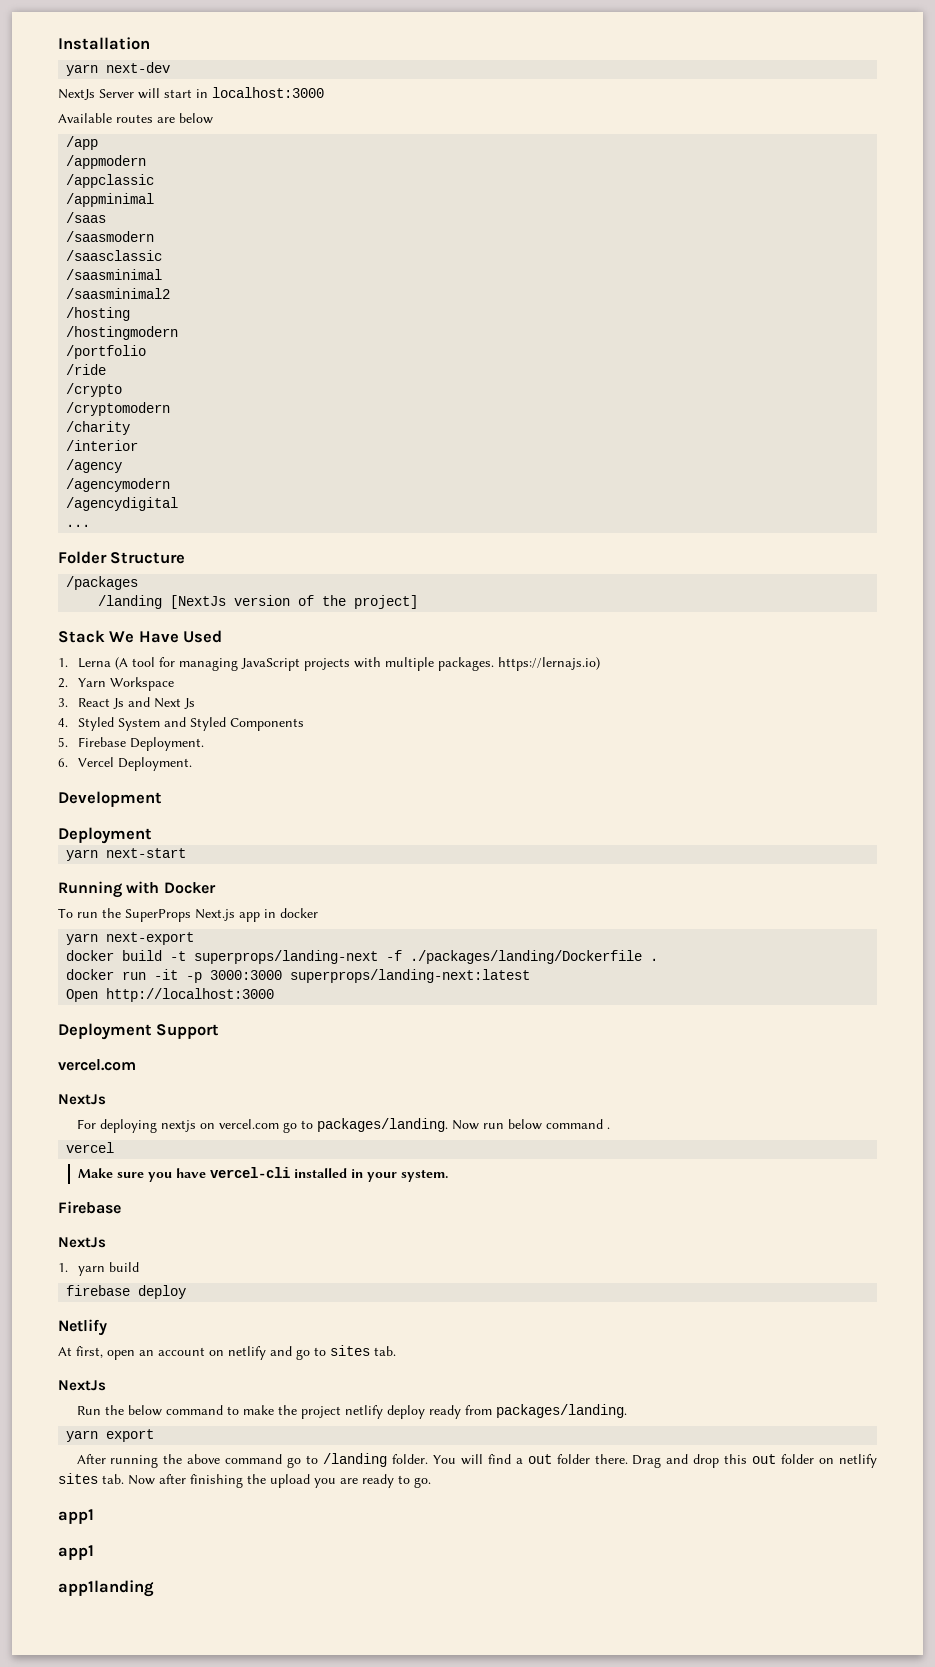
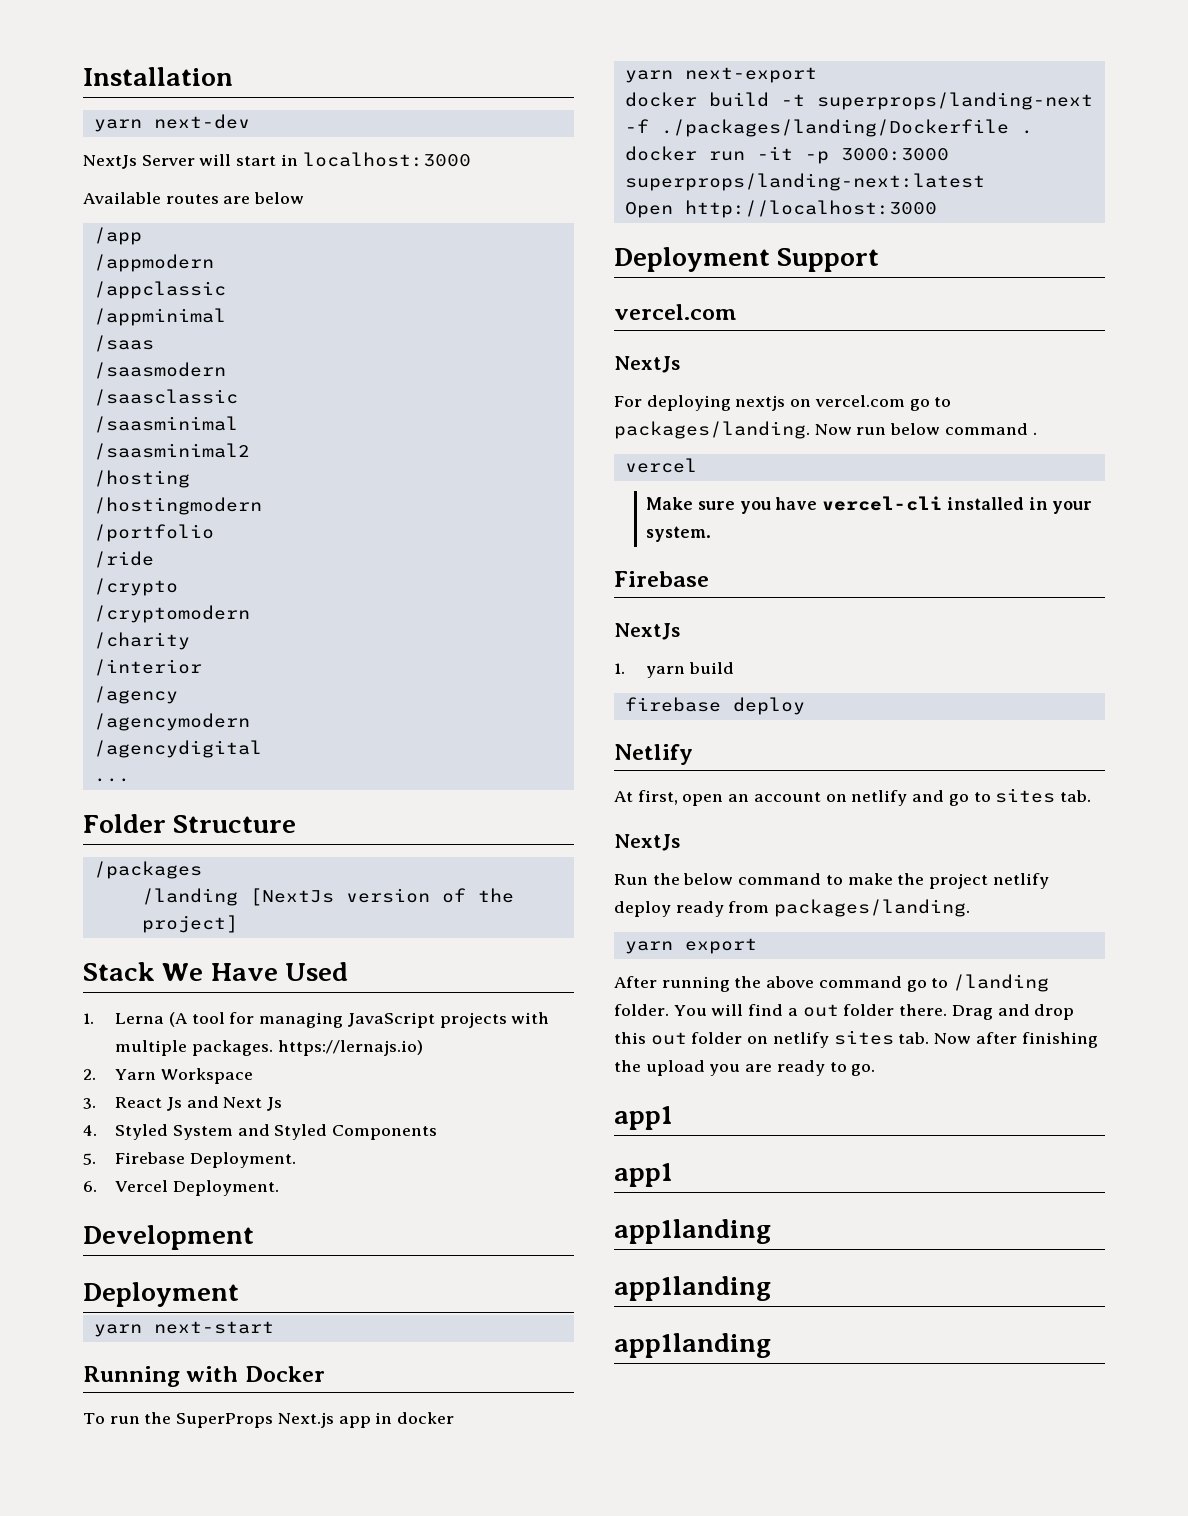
(154, 1588) none -> [614,1276,771,1301] [614,1333,771,1358] // app1landing // app1landing

